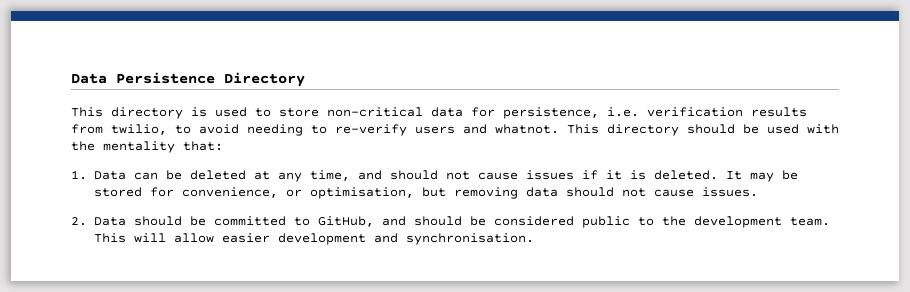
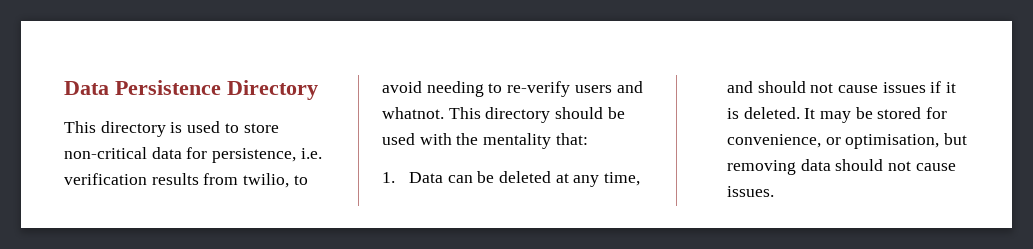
[71,216,830,228] [93,233,534,245] // 2. Data should be committed to GitHub, and should be considered public to the development team. This will allow easier development and synchronisation. -> (774, 191) none

